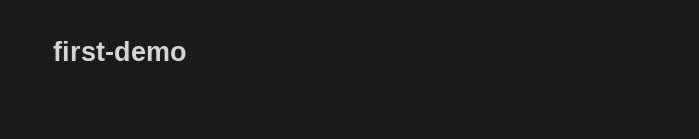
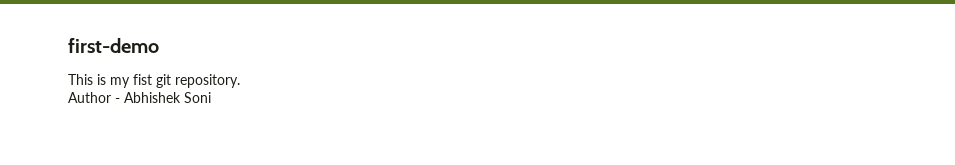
(187, 51) none -> [68,74,240,88] [68,92,211,103] // This is my fist git repository. // Author - Abhishek Soni

